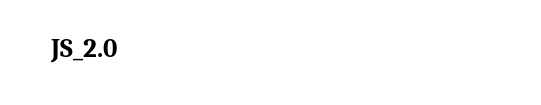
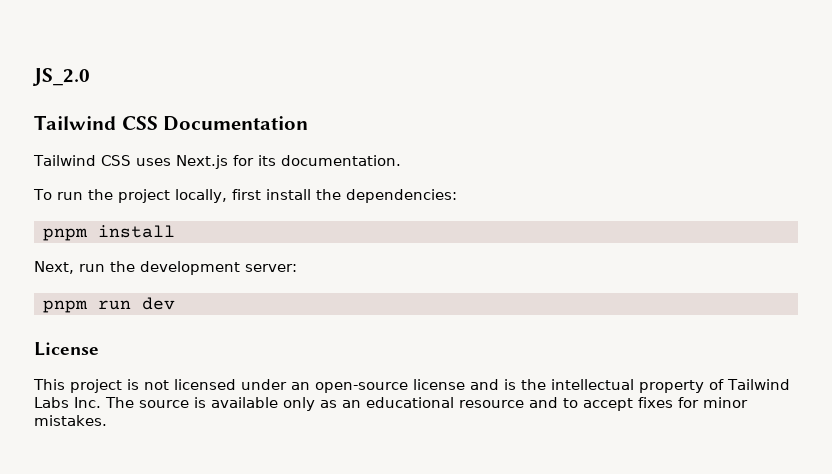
(117, 51) none -> [34,115,309,131] [33,155,401,169] [33,189,457,203] [42,225,175,241] [34,261,297,275] [42,297,175,313] [34,342,99,356] [33,379,790,393] [34,397,748,411] [34,415,107,426] // Tailwind CSS Documentation // Tailwind CSS uses Next.js for its documentation. // To run the project locally, first install the dependencies: // pnpm install // Next, run the development server: // pnpm run dev // License // This project is not licensed under an open-source license and is the intellectual property of Tailwind Labs Inc. The source is available only as an educational resource and to accept fixes for minor mistakes.

